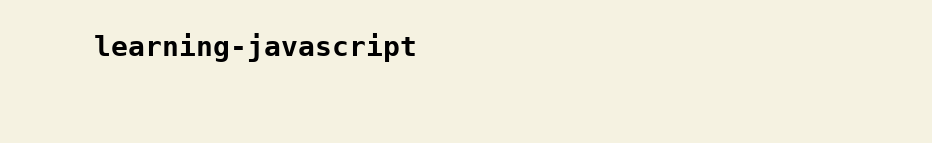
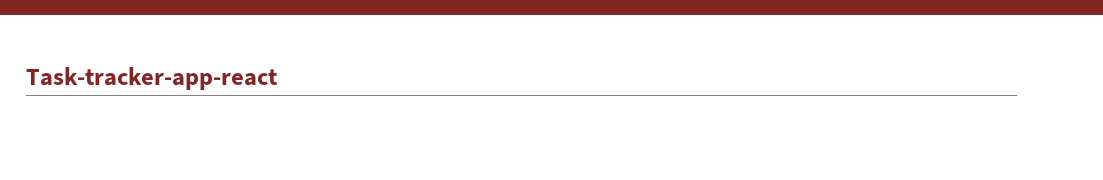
[94,33,417,62] learning-javascript -> [26,67,277,90] Task-tracker-app-react

